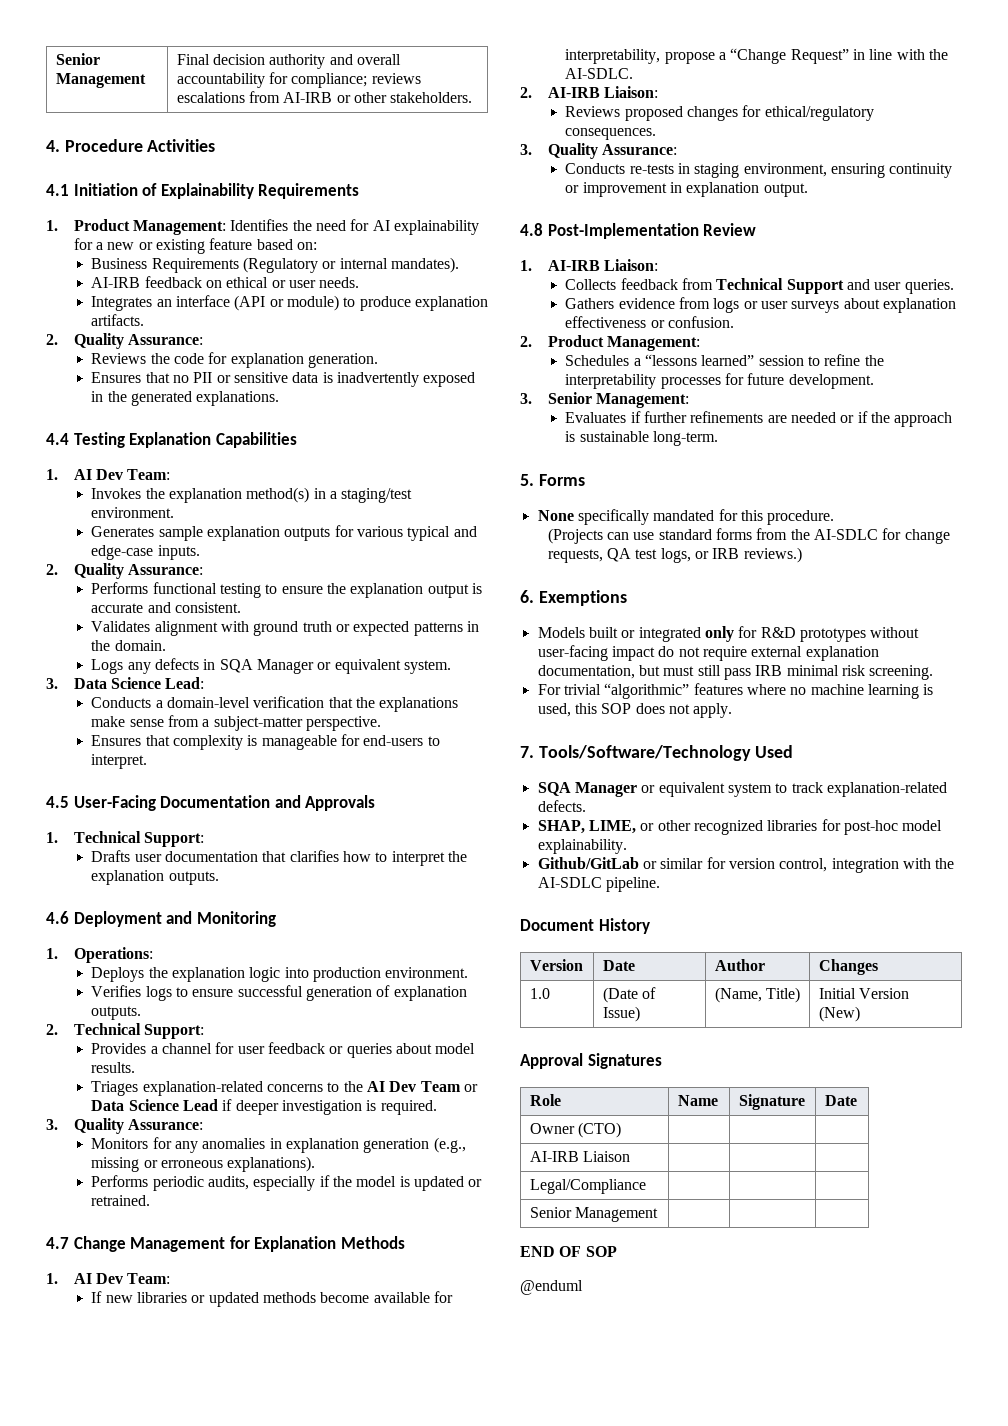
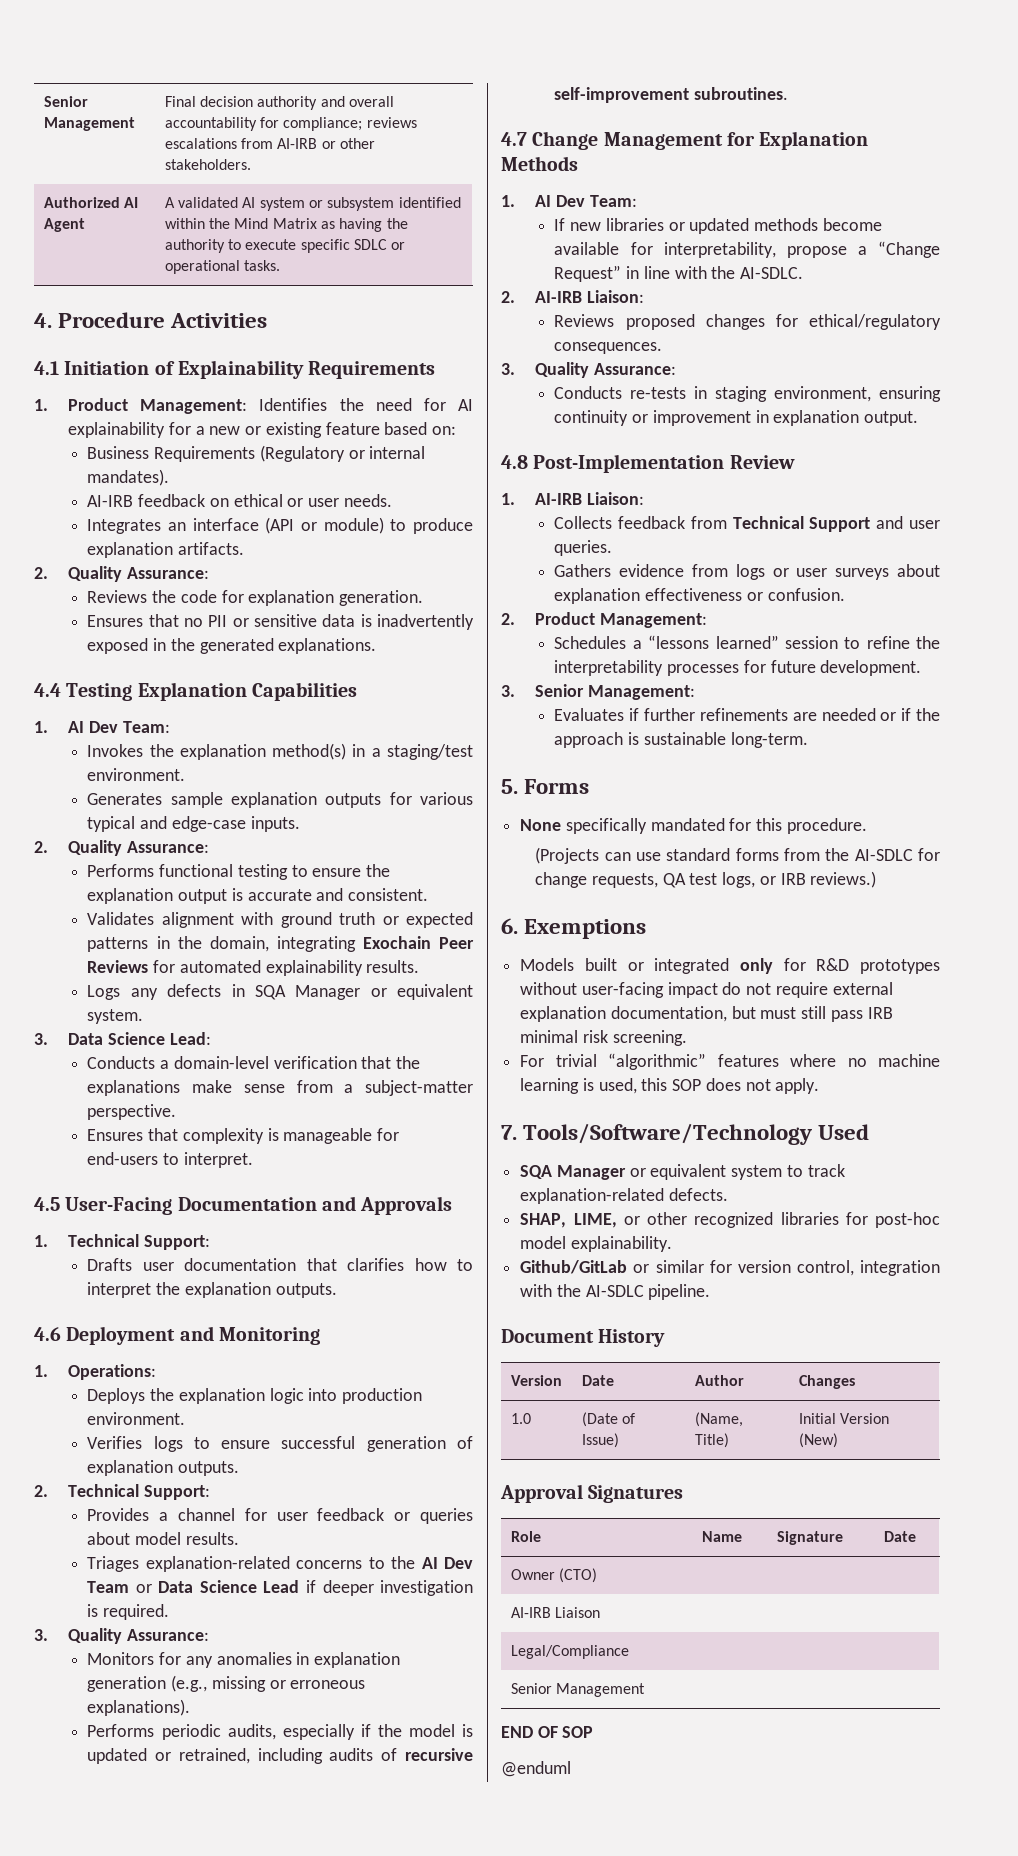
(473, 97) none -> [43,197,139,208] [43,218,85,232] [164,197,461,211] [164,218,408,232] [164,239,406,253] [164,260,281,274] // Authorized AI Agent | A validated AI system or subsystem identified within the Mind Matrix as having the authority to execute specific SDLC or operational tasks.
[114,640,166,651] domain. -> [209,936,474,952] [87,960,420,976] domain, integrating Exochain Peer Reviews for automated explainability results.
[91,1195,151,1206] retrained. -> [178,1748,474,1764] [554,87,789,103] retrained, including audits of recursive self-improvement subroutines.

